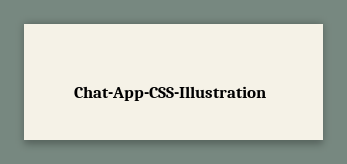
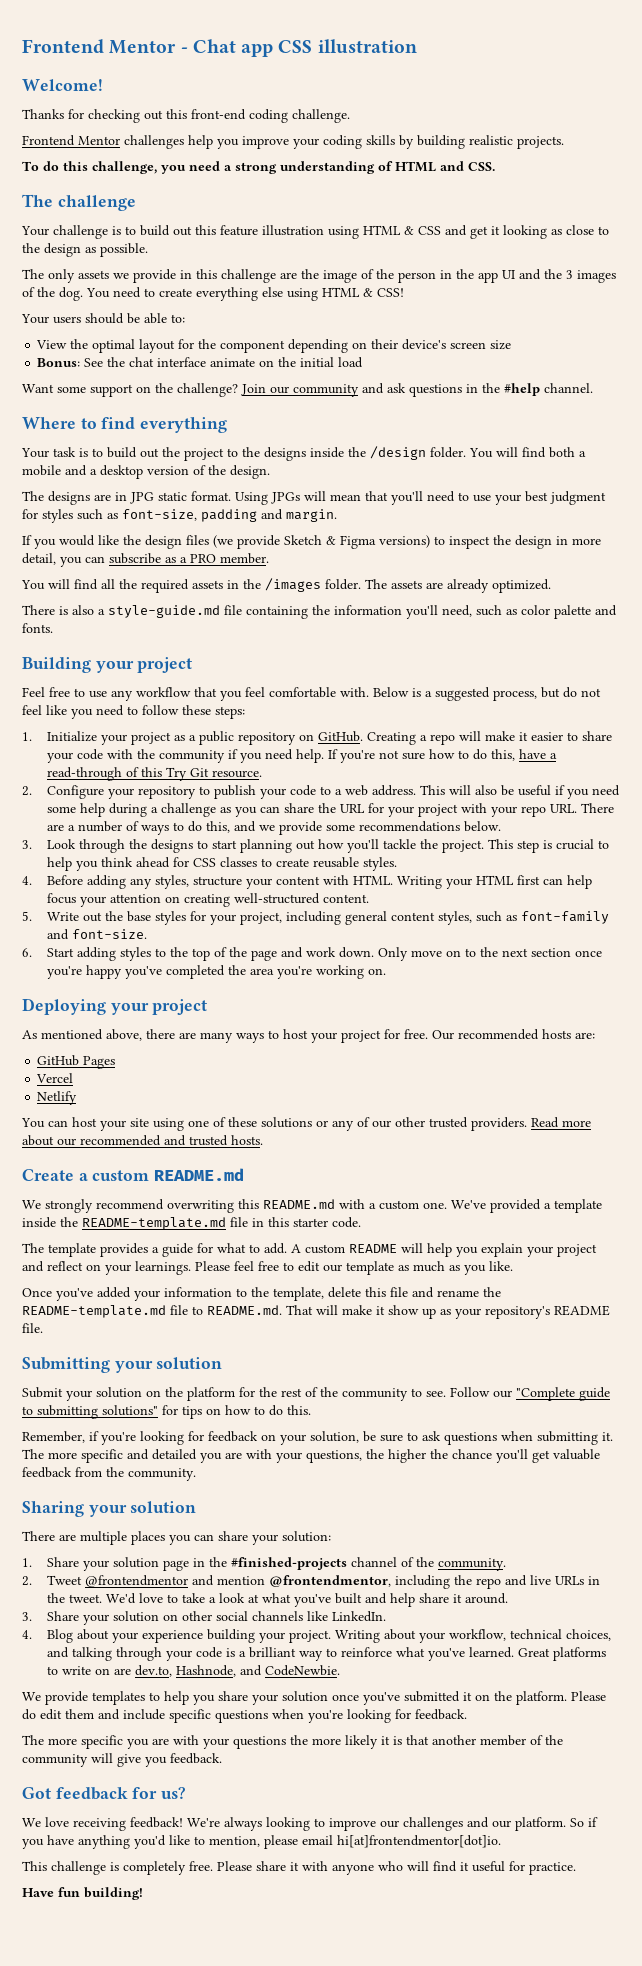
[74,86,266,101] Chat-App-CSS-Illustration -> [22,39,417,57] [22,79,103,91] [22,109,350,123] [22,135,564,149] [22,161,495,174] [22,194,136,211] [21,225,609,239] [22,243,148,257] [22,269,616,283] [22,287,404,301] [21,313,185,324] [36,339,512,353] [37,357,364,368] [22,383,593,397] [22,417,228,433] [21,446,586,461] [22,465,270,479] [22,491,606,505] [22,509,337,523] [22,535,601,549] [22,553,269,567] [21,578,551,593] [22,605,617,619] [22,623,53,633] [22,657,193,673] [22,687,601,701] [22,705,245,719] [22,731,612,745] [46,749,557,763] [46,767,262,781] [22,785,620,799] [46,803,614,817] [46,821,501,835] [22,839,609,853] [46,857,397,871] [22,875,592,889] [46,893,369,907] [22,911,609,925] [46,929,147,940] [22,947,602,961] [46,965,386,979] [22,998,208,1015] [22,1029,595,1043] [37,1055,116,1069] [36,1073,74,1083] [37,1091,78,1105] [21,1117,591,1131] [22,1135,263,1146] [22,1168,245,1181] [22,1199,602,1213] [22,1217,361,1230] [22,1243,597,1257] [22,1261,513,1275] [22,1287,501,1301] [22,1305,610,1319] [22,1323,43,1333] [22,1357,223,1373] [22,1387,610,1401] [22,1405,311,1419] [22,1431,613,1445] [22,1449,600,1463] [22,1467,196,1481] [22,1501,197,1517] [22,1531,331,1545] [22,1557,506,1571] [22,1575,600,1589] [46,1593,508,1607] [22,1611,386,1625] [22,1629,611,1643] [46,1647,606,1661] [46,1665,340,1677] [22,1691,606,1705] [22,1709,467,1723] [22,1735,563,1749] [22,1753,222,1767] [22,1787,187,1800] [22,1817,598,1831] [22,1835,501,1849] [22,1861,576,1875] [22,1887,143,1900] Frontend Mentor - Chat app CSS illustration // Welcome! // Thanks for checking out this front-end coding challenge. // Frontend Mentor challenges help you improve your coding skills by building realistic projects. // To do this challenge, you need a strong understanding of HTML and CSS. // The challenge // Your challenge is to build out this feature illustration using HTML & CSS and get it looking as close to the design as possible. // The only assets we provide in this challenge are the image of the person in the app UI and the 3 images of the dog. You need to create everything else using HTML & CSS! // Your users should be able to: // View the optimal layout for the component depending on their device's screen size // Bonus: See the chat interface animate on the initial load // Want some support on the challenge? Join our community and ask questions in the #help channel. // Where to find everything // Your task is to build out the project to the designs inside the /design folder. You will find both a mobile and a desktop version of the design. // The designs are in JPG static format. Using JPGs will mean that you'll need to use your best judgment for styles such as font-size, padding and margin. // If you would like the design files (we provide Sketch & Figma versions) to inspect the design in more detail, you can subscribe as a PRO member. // You will find all the required assets in the /images folder. The assets are already optimized. // There is also a style-guide.md file containing the information you'll need, such as color palette and fonts. // Building your project // Feel free to use any workflow that you feel comfortable with. Below is a suggested process, but do not feel like you need to follow these steps: // 1. Initialize your project as a public repository on GitHub. Creating a repo will make it easier to share your code with the community if you need help. If you're not sure how to do this, have a read-through of this Try Git resource. // 2. Configure your repository to publish your code to a web address. This will also be useful if you need some help during a challenge as you can share the URL for your project with your repo URL. There are a number of ways to do this, and we provide some recommendations below. // 3. Look through the designs to start planning out how you'll tackle the project. This step is crucial to help you think ahead for CSS classes to create reusable styles. // 4. Before adding any styles, structure your content with HTML. Writing your HTML first can help focus your attention on creating well-structured content. // 5. Write out the base styles for your project, including general content styles, such as font-family and font-size. // 6. Start adding styles to the top of the page and work down. Only move on to the next section once you're happy you've completed the area you're working on. // Deploying your project // As mentioned above, there are many ways to host your project for free. Our recommended hosts are: // GitHub Pages // Vercel // Netlify // You can host your site using one of these solutions or any of our other trusted providers. Read more about our recommended and trusted hosts. // Create a custom README.md // We strongly recommend overwriting this README.md with a custom one. We've provided a template inside the README-template.md file in this starter code. // The template provides a guide for what to add. A custom README will help you explain your project and reflect on your learnings. Please feel free to edit our template as much as you like. // Once you've added your information to the template, delete this file and rename the README-template.md file to README.md. That will make it show up as your repository's README file. // Submitting your solution // Submit your solution on the platform for the rest of the community to see. Follow our "Complete guide to submitting solutions" for tips on how to do this. // Remember, if you're looking for feedback on your solution, be sure to ask questions when submitting it. The more specific and detailed you are with your questions, the higher the chance you'll get valuable feedback from the community. // Sharing your solution // There are multiple places you can share your solution: // 1. Share your solution page in the #finished-projects channel of the community. // 2. Tweet @frontendmentor and mention @frontendmentor, including the repo and live URLs in the tweet. We'd love to take a look at what you've built and help share it around. // 3. Share your solution on other social channels like LinkedIn. // 4. Blog about your experience building your project. Writing about your workflow, technical choices, and talking through your code is a brilliant way to reinforce what you've learned. Great platforms to write on are dev.to, Hashnode, and CodeNewbie. // We provide templates to help you share your solution once you've submitted it on the platform. Please do edit them and include specific questions when you're looking for feedback. // The more specific you are with your questions the more likely it is that another member of the community will give you feedback. // Got feedback for us? // We love receiving feedback! We're always looking to improve our challenges and our platform. So if you have anything you'd like to mention, please email hi[at]frontendmentor[dot]io. // This challenge is completely free. Please share it with anyone who will find it useful for practice. // Have fun building!

